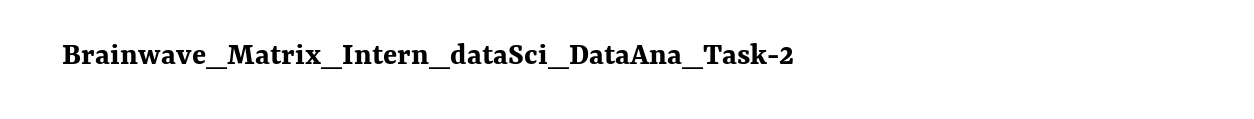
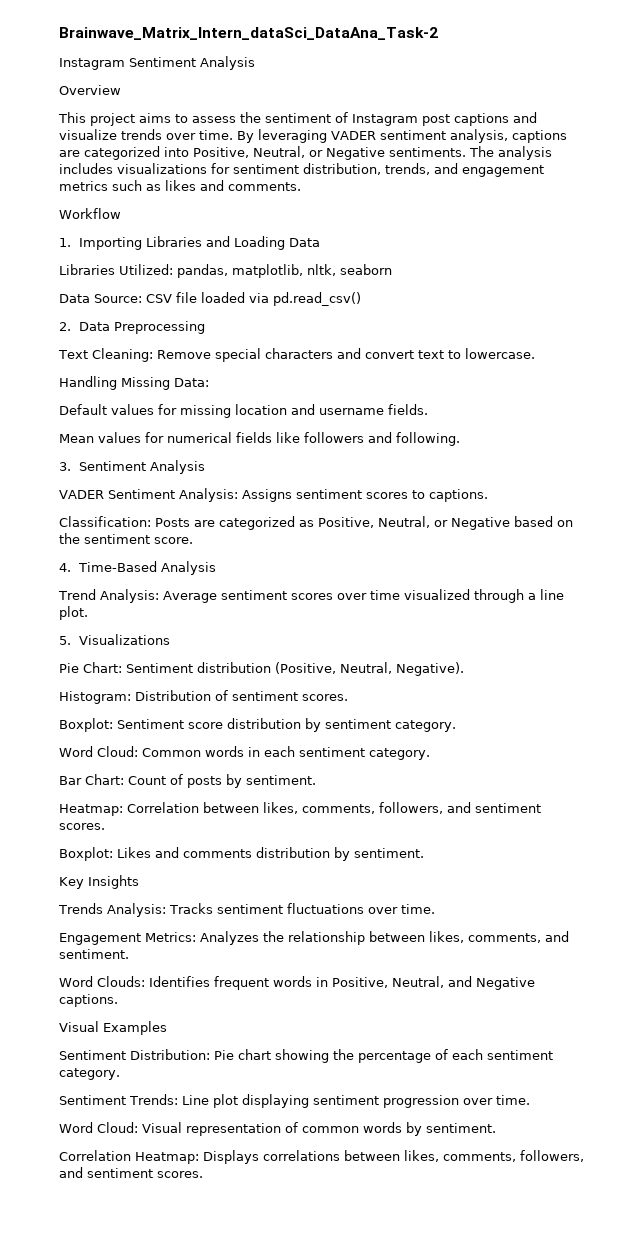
(794, 56) none -> [59,56,255,70] [59,85,121,95] [58,112,537,126] [59,129,567,143] [59,146,552,160] [59,163,544,177] [59,180,301,191] [59,208,121,219] [59,236,320,250] [59,264,392,278] [59,292,361,306] [59,321,205,334] [58,348,535,362] [59,376,209,390] [59,404,428,418] [59,432,460,446] [59,460,205,474] [59,488,488,502] [59,516,573,530] [59,533,193,544] [59,561,216,575] [58,589,564,603] [59,606,88,620] [59,634,170,645] [59,662,464,676] [59,690,348,704] [59,718,456,732] [59,746,430,760] [59,774,316,788] [59,802,541,816] [59,823,105,830] [59,847,424,861] [59,875,139,889] [58,903,435,917] [59,931,569,945] [59,949,129,959] [59,976,535,990] [59,994,118,1007] [59,1021,167,1035] [59,1049,553,1063] [59,1068,120,1080] [59,1094,530,1108] [59,1122,496,1136] [59,1150,584,1164] [59,1167,203,1178] // Instagram Sentiment Analysis // Overview // This project aims to assess the sentiment of Instagram post captions and visualize trends over time. By leveraging VADER sentiment analysis, captions are categorized into Positive, Neutral, or Negative sentiments. The analysis includes visualizations for sentiment distribution, trends, and engagement metrics such as likes and comments. // Workflow // 1. Importing Libraries and Loading Data // Libraries Utilized: pandas, matplotlib, nltk, seaborn // Data Source: CSV file loaded via pd.read_csv() // 2. Data Preprocessing // Text Cleaning: Remove special characters and convert text to lowercase. // Handling Missing Data: // Default values for missing location and username fields. // Mean values for numerical fields like followers and following. // 3. Sentiment Analysis // VADER Sentiment Analysis: Assigns sentiment scores to captions. // Classification: Posts are categorized as Positive, Neutral, or Negative based on the sentiment score. // 4. Time-Based Analysis // Trend Analysis: Average sentiment scores over time visualized through a line plot. // 5. Visualizations // Pie Chart: Sentiment distribution (Positive, Neutral, Negative). // Histogram: Distribution of sentiment scores. // Boxplot: Sentiment score distribution by sentiment category. // Word Cloud: Common words in each sentiment category. // Bar Chart: Count of posts by sentiment. // Heatmap: Correlation between likes, comments, followers, and sentiment scores. // Boxplot: Likes and comments distribution by sentiment. // Key Insights // Trends Analysis: Tracks sentiment fluctuations over time. // Engagement Metrics: Analyzes the relationship between likes, comments, and sentiment. // Word Clouds: Identifies frequent words in Positive, Neutral, and Negative captions. // Visual Examples // Sentiment Distribution: Pie chart showing the percentage of each sentiment category. // Sentiment Trends: Line plot displaying sentiment progression over time. // Word Cloud: Visual representation of common words by sentiment. // Correlation Heatmap: Displays correlations between likes, comments, followers, and sentiment scores.

